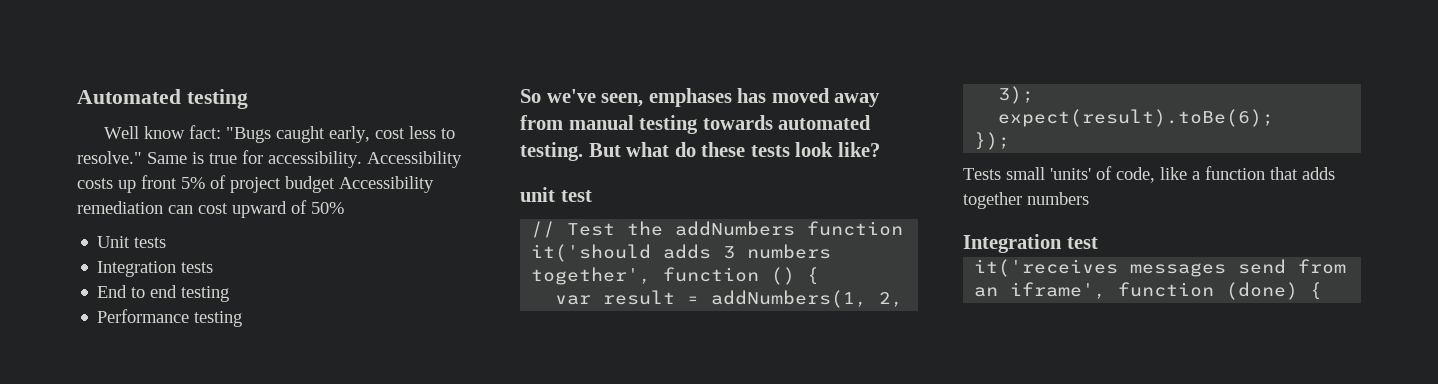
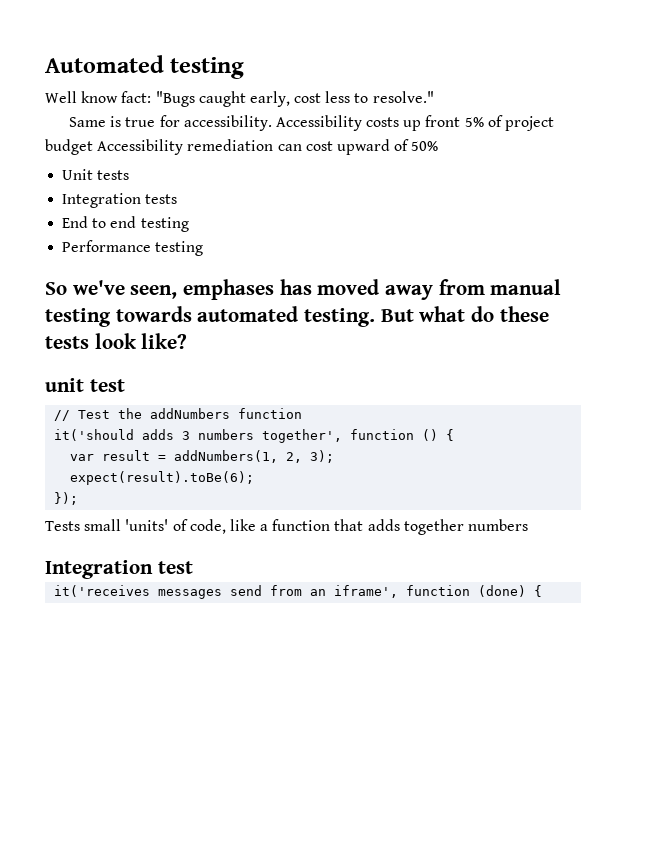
(142, 157) none -> (434, 97) //

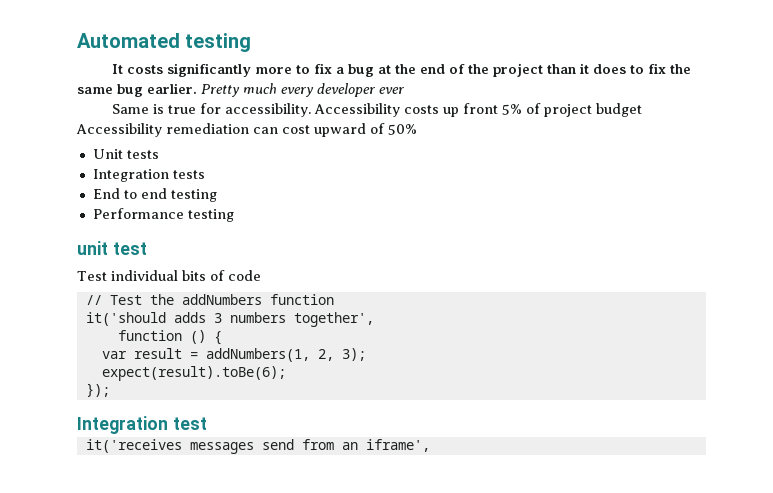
[45,91,434,107] Well know fact: "Bugs caught early, cost less to resolve." -> [111,63,691,77] [77,83,405,97] It costs significantly more to fix a bug at the end of the project than it does to fix the same bug earlier. Pretty much every developer ever
[45,279,562,300] [45,306,549,327] [45,333,188,349] [45,378,125,392] So we've seen, emphases has moved away from manual testing towards automated testing. But what do these tests look like? // unit test -> [77,241,147,255] [77,270,261,281] unit test // Test individual bits of code
(343, 436) none -> (374, 319) //
[45,519,529,535] // Tests small 'units' of code, like a function that adds together numbers -> (110, 390) none
[406,585,543,597] function (done) { -> (430, 445) none

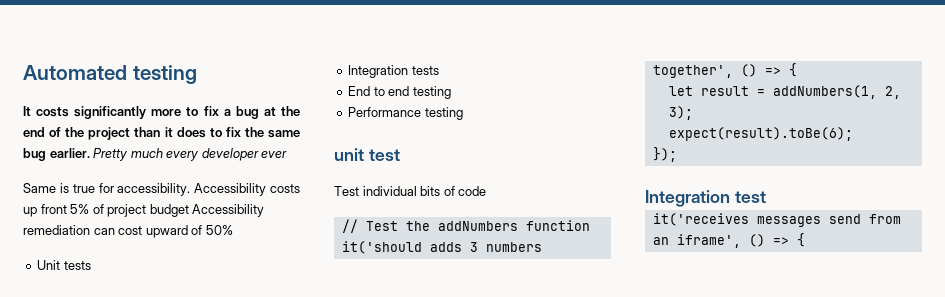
[117,330,206,344] // function () -> [740,64,781,77] () =>
[101,351,127,359] var -> [668,86,693,96] let
(430, 445) none -> [748,233,805,247] () => {

